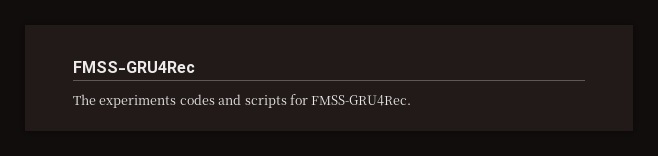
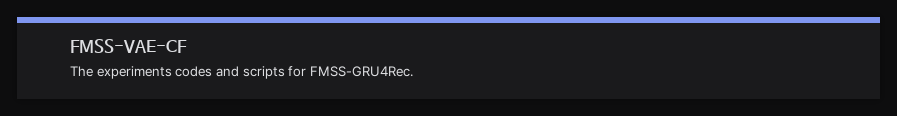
[73,61,195,73] FMSS-GRU4Rec -> [70,39,187,53] FMSS-VAE-CF

